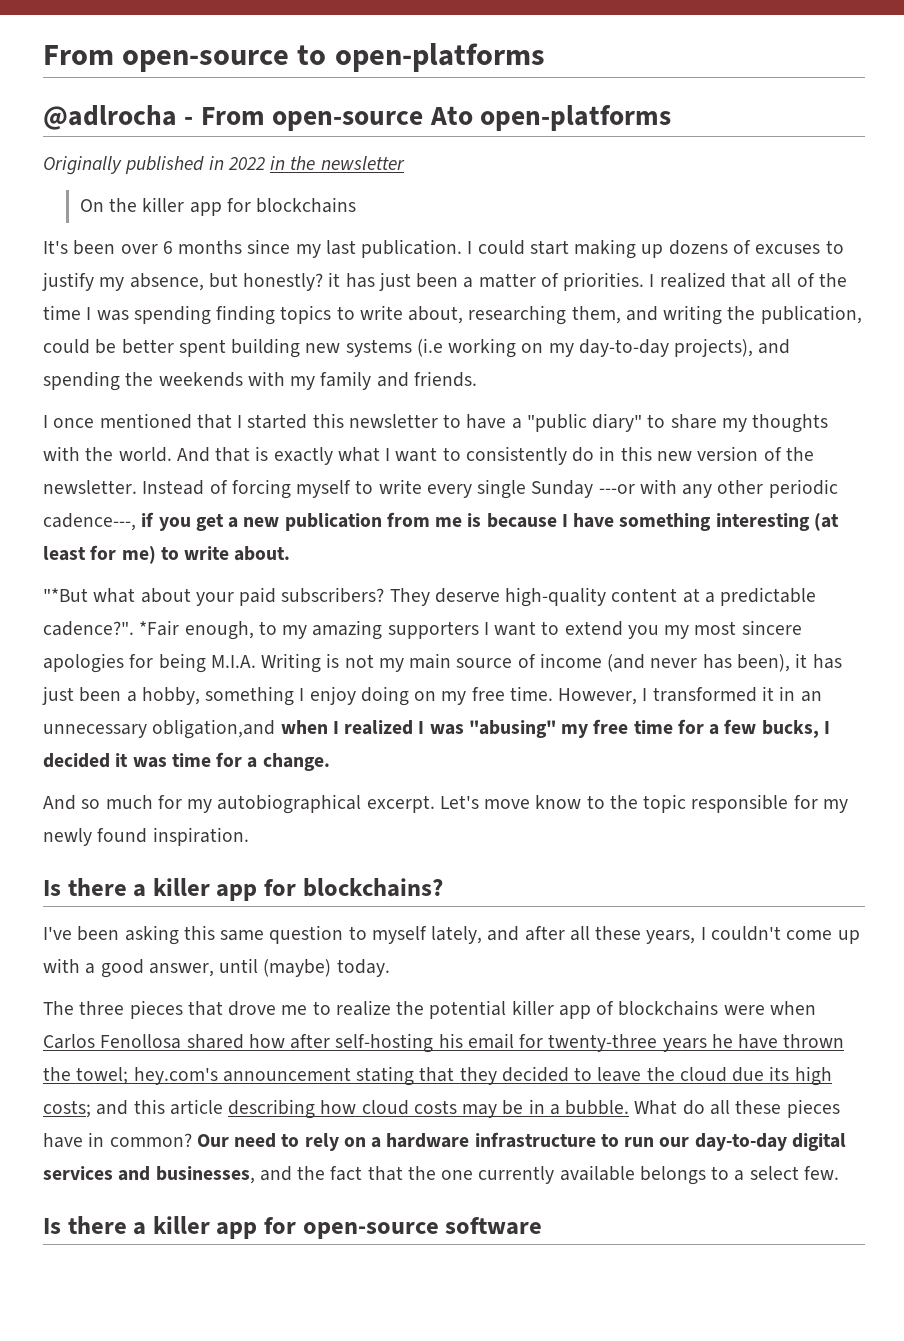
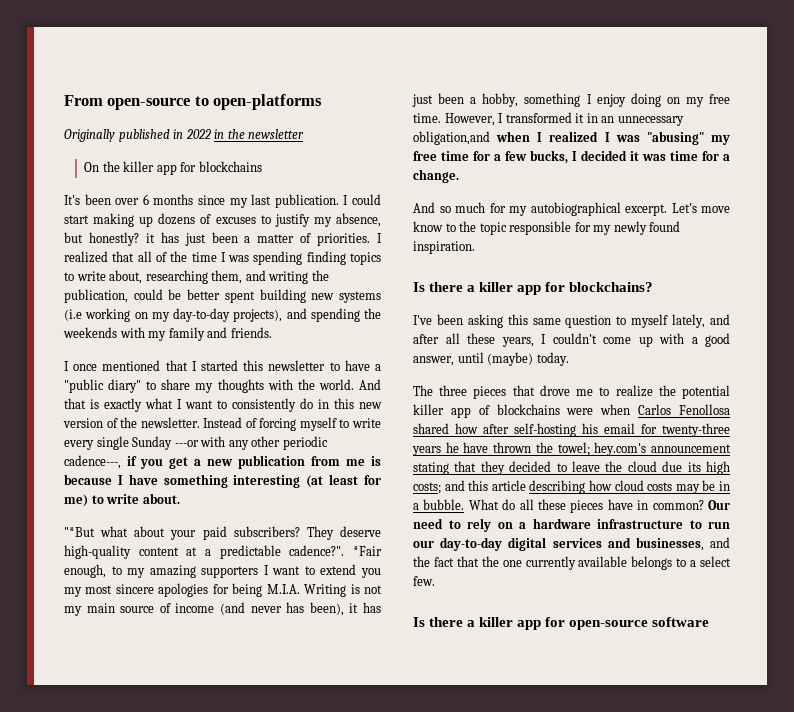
[43,105,672,131] // @adlrocha - From open-source Ato open-platforms -> (323, 102) none

